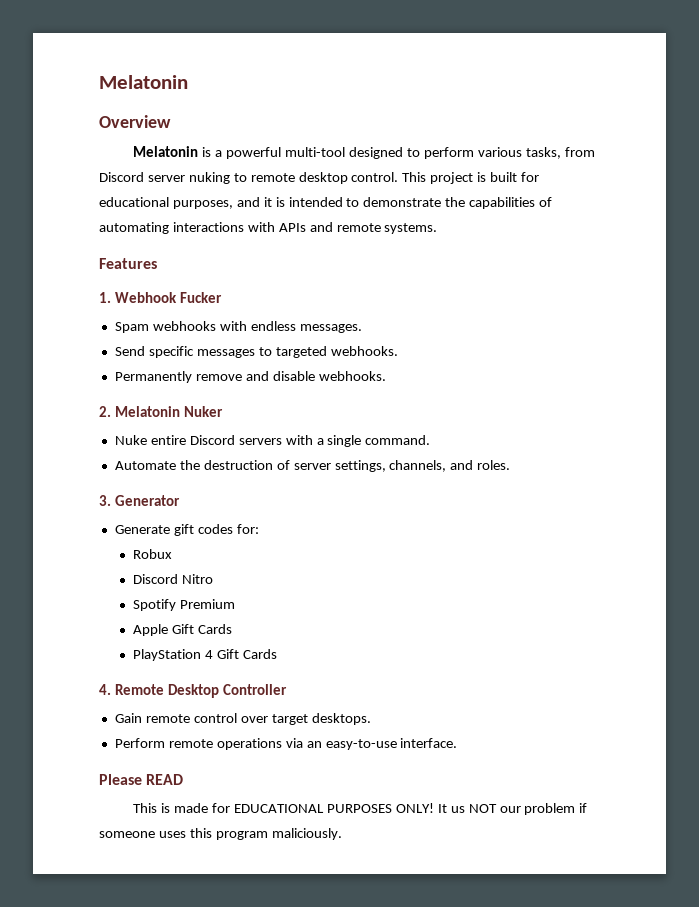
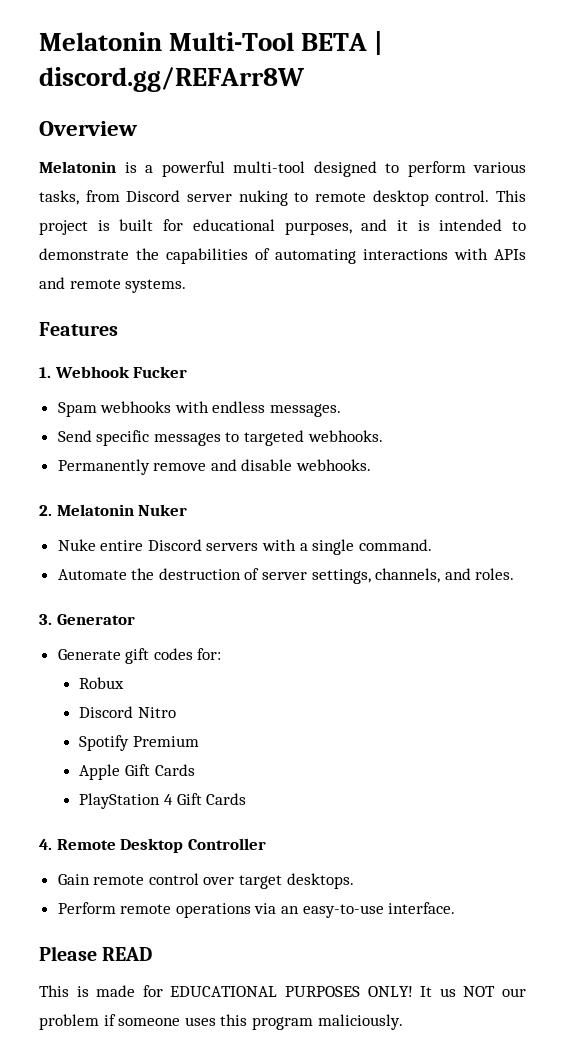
[99,75,188,89] Melatonin -> [39,31,384,55] [39,67,304,92] Melatonin Multi-Tool BETA | discord.gg/REFArr8W

